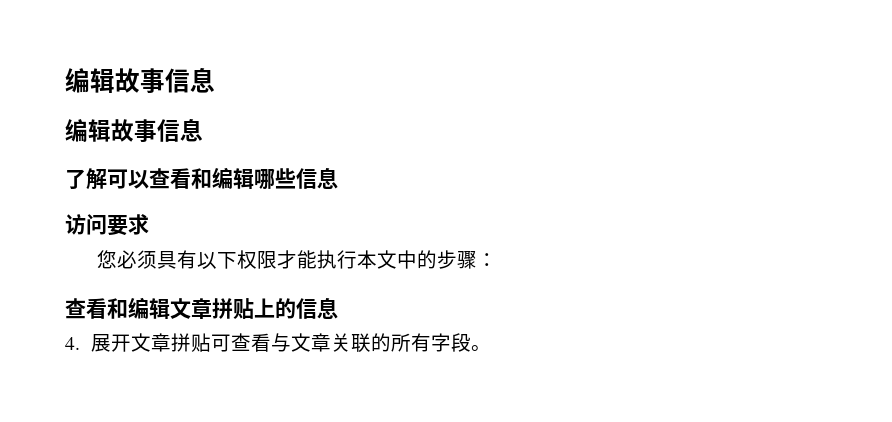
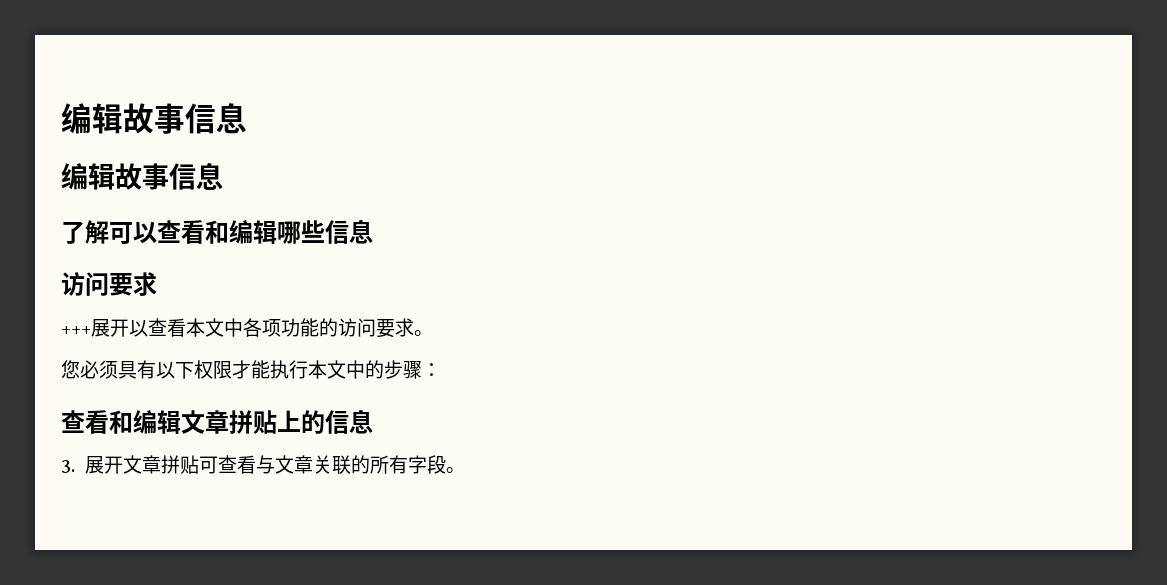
(149, 224) none -> [61,318,433,338] // +++展开以查看本文中各项功能的访问要求。
[65,337,80,350] 4. -> [61,460,75,473] 3.

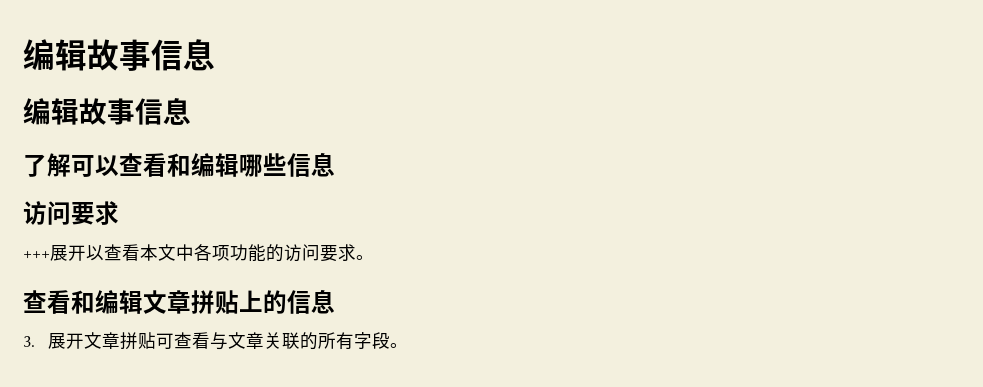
[61,360,441,379] // 您必须具有以下权限才能执行本文中的步骤： -> (374, 257) none

